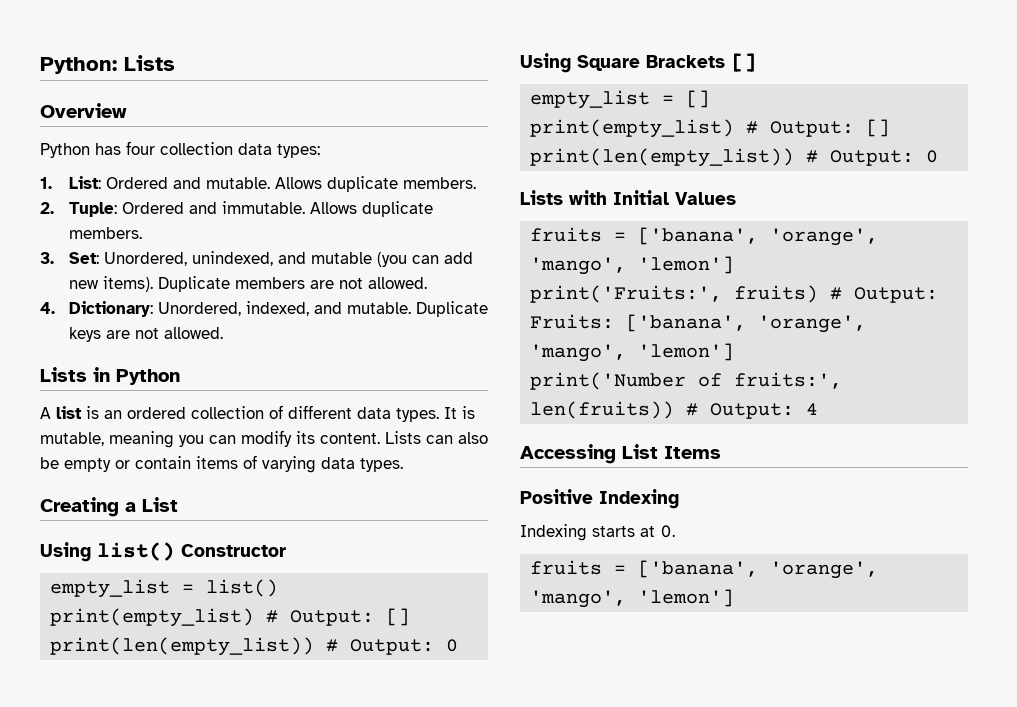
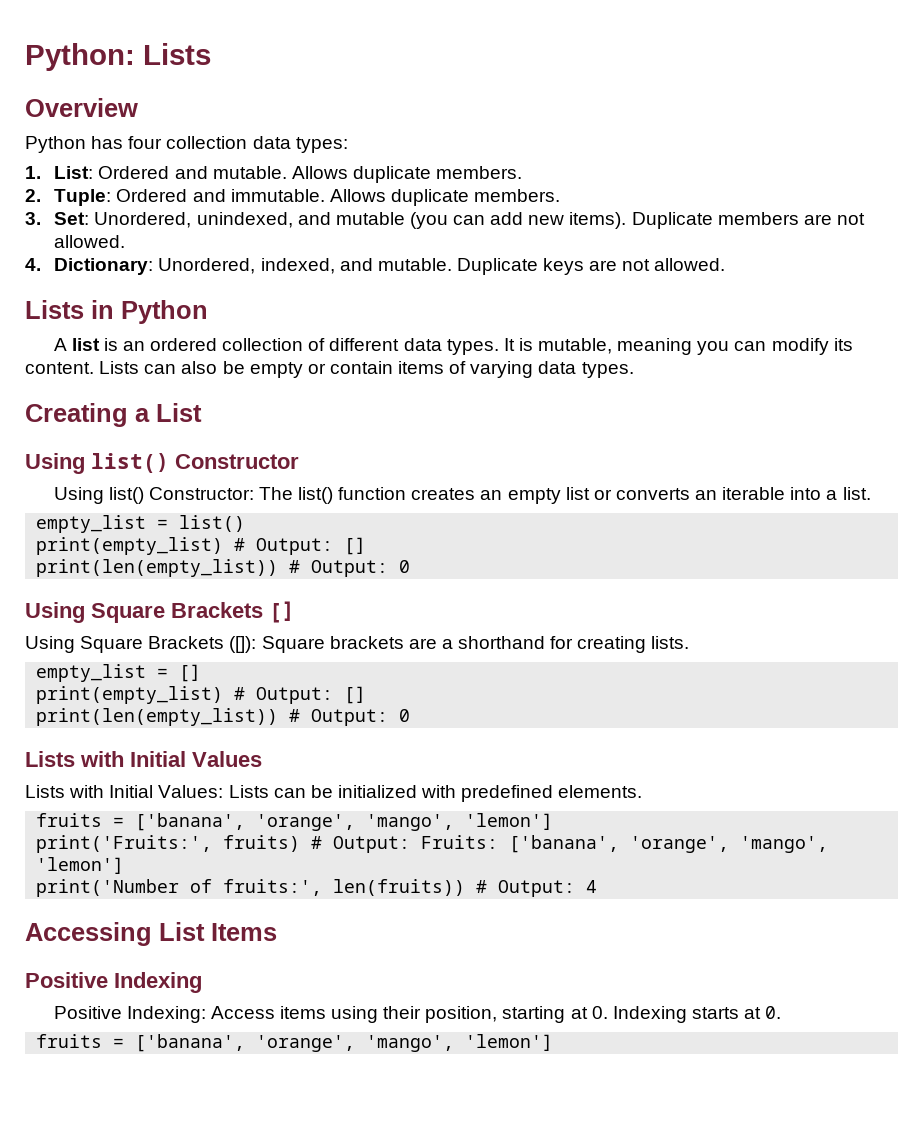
(286, 550) none -> [53,487,871,504] // Using list() Constructor: The list() function creates an empty list or converts an iterable into a list.
(757, 62) none -> [25,636,690,653] // Using Square Brackets ([]): Square brackets are a shorthand for creating lists.
(736, 198) none -> [25,785,643,802] // Lists with Initial Values: Lists can be initialized with predefined elements.
(679, 499) none -> [53,1006,608,1023] Positive Indexing: Access items using their position, starting at 0.

